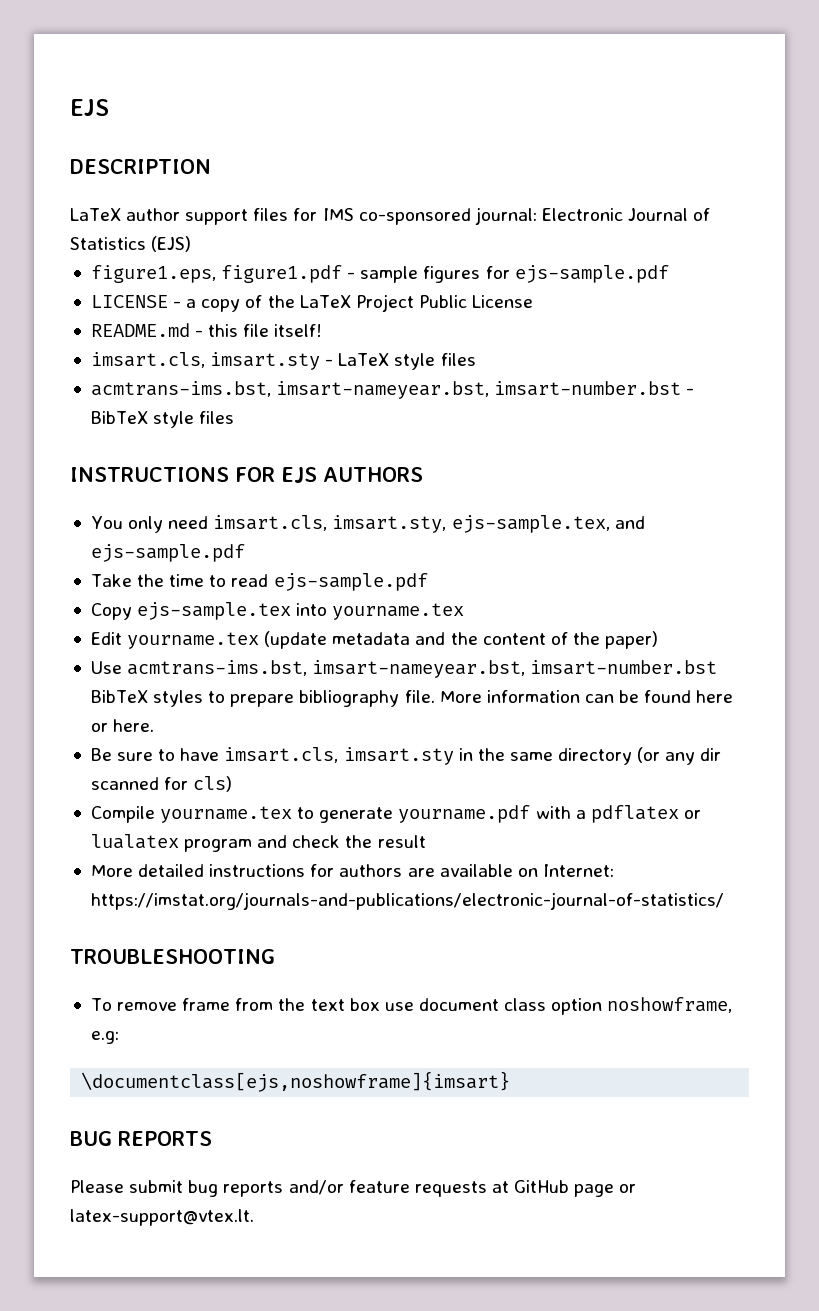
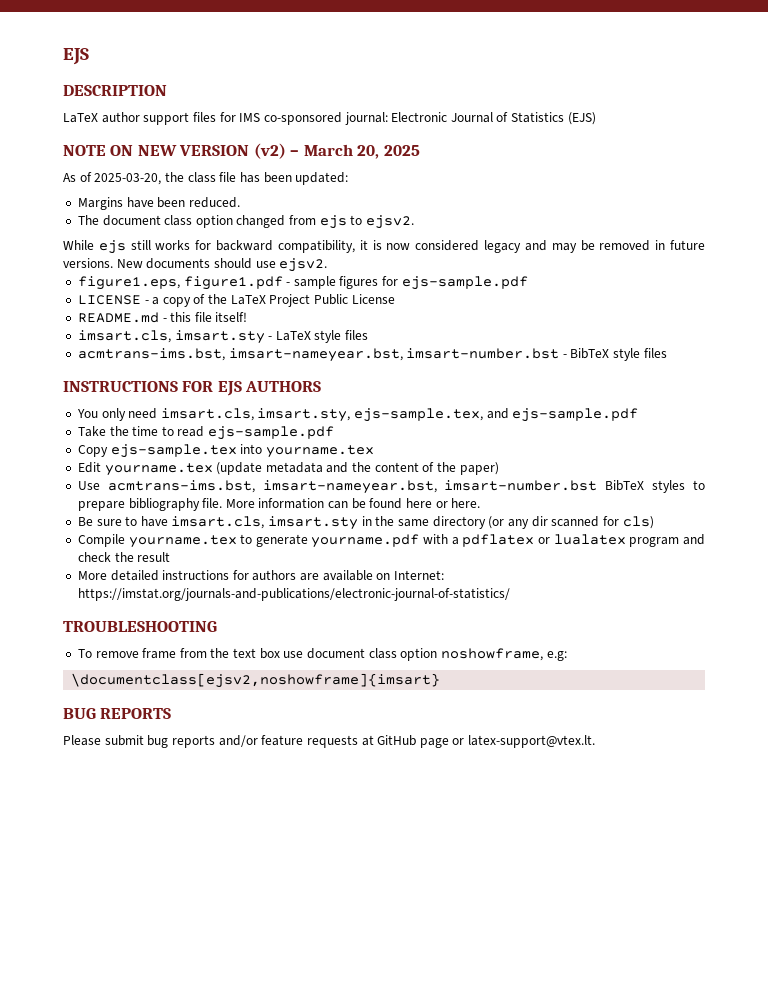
(192, 244) none -> [63,143,420,159] [63,172,349,185] [77,197,240,210] [77,215,415,229] [63,240,705,254] [63,258,328,272] // NOTE ON NEW VERSION (v2) – March 20, 2025 // As of 2025-03-20, the class file has been updated: // Margins have been reduced. // The document class option changed from ejs to ejsv2. // While ejs still works for backward compatibility, it is now considered legacy and may be removed in future versions. New documents should use ejsv2.
[81,1071,511,1092] \documentclass[ejs,noshowframe]{imsart} -> [71,673,441,688] \documentclass[ejsv2,noshowframe]{imsart}

